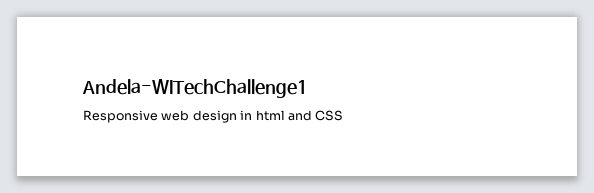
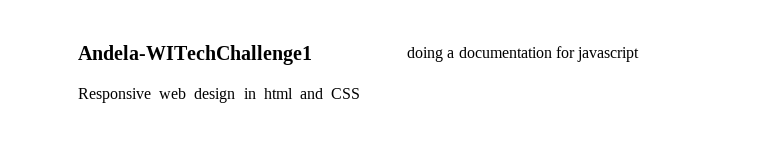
(344, 115) none -> [407,46,640,62] doing a documentation for javascript

